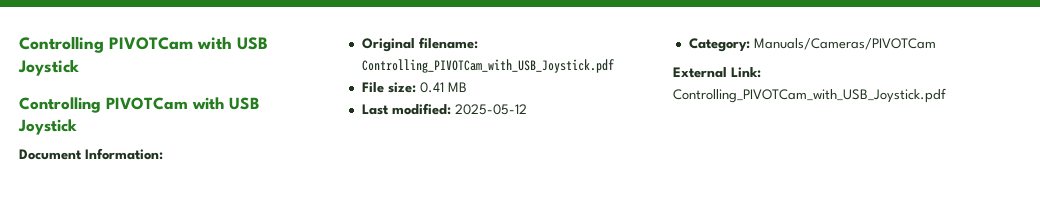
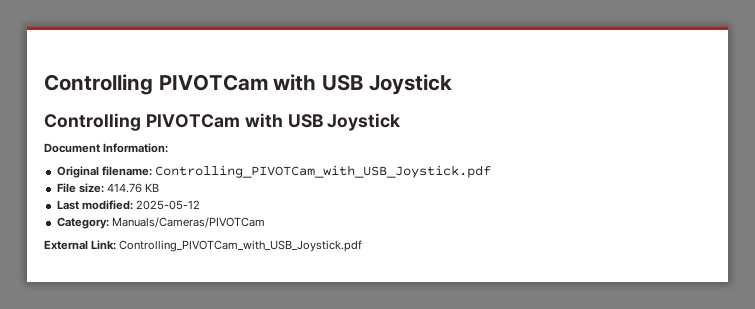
[419,82,467,93] 0.41 MB -> [106,183,159,193] 414.76 KB

